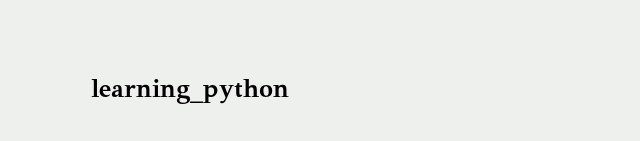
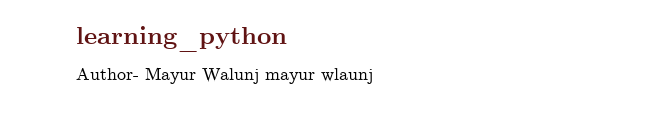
(289, 91) none -> [76,67,373,84] // Author- Mayur Walunj mayur wlaunj

